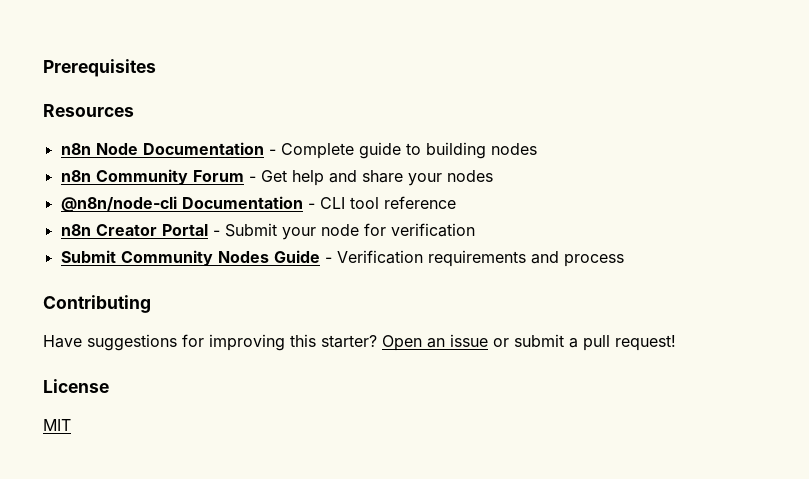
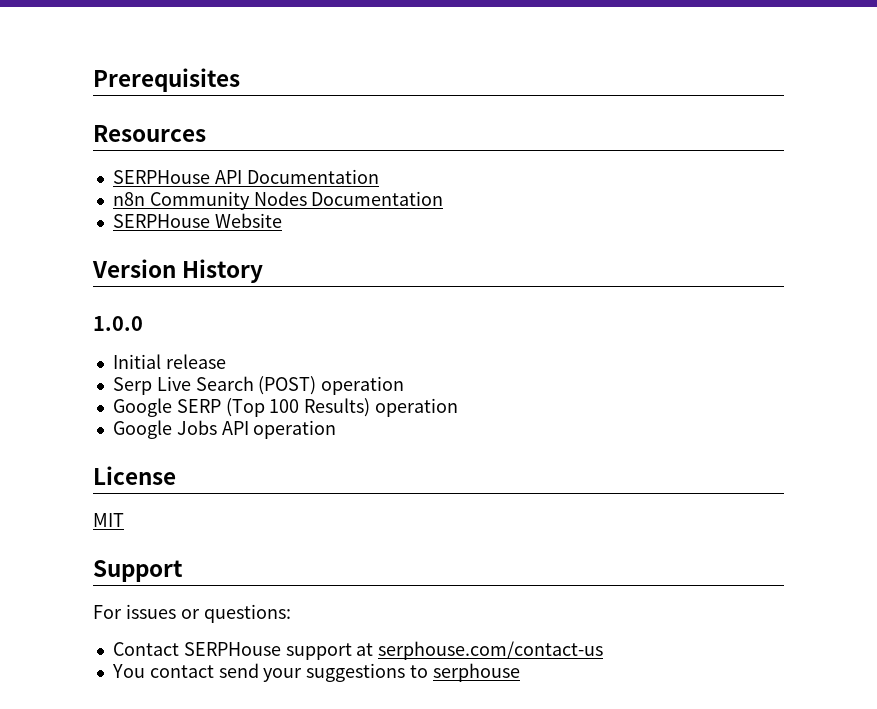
[60,142,537,159] [60,169,493,186] [60,196,456,212] [60,223,475,240] [60,250,624,267] [43,295,151,313] [43,334,676,351] [43,379,109,393] [43,419,71,431] n8n Node Documentation - Complete guide to building nodes // n8n Community Forum - Get help and share your nodes // @n8n/node-cli Documentation - CLI tool reference // n8n Creator Portal - Submit your node for verification // Submit Community Nodes Guide - Verification requirements and process // Contributing // Have suggestions for improving this starter? Open an issue or submit a pull request! // License // MIT -> [112,169,379,184] [112,191,444,210] [112,213,282,228] [92,259,264,283] [93,316,143,331] [112,354,226,369] [112,376,405,395] [112,398,459,417] [112,420,337,439] [93,466,176,485] [93,513,124,527] [93,560,183,582] [93,604,291,623] [112,641,604,660] [111,663,520,682] SERPHouse API Documentation // n8n Community Nodes Documentation // SERPHouse Website // Version History // 1.0.0 // Initial release // Serp Live Search (POST) operation // Google SERP (Top 100 Results) operation // Google Jobs API operation // License // MIT // Support // For issues or questions: // Contact SERPHouse support at serphouse.com/contact-us // You contact send your suggestions to serphouse

